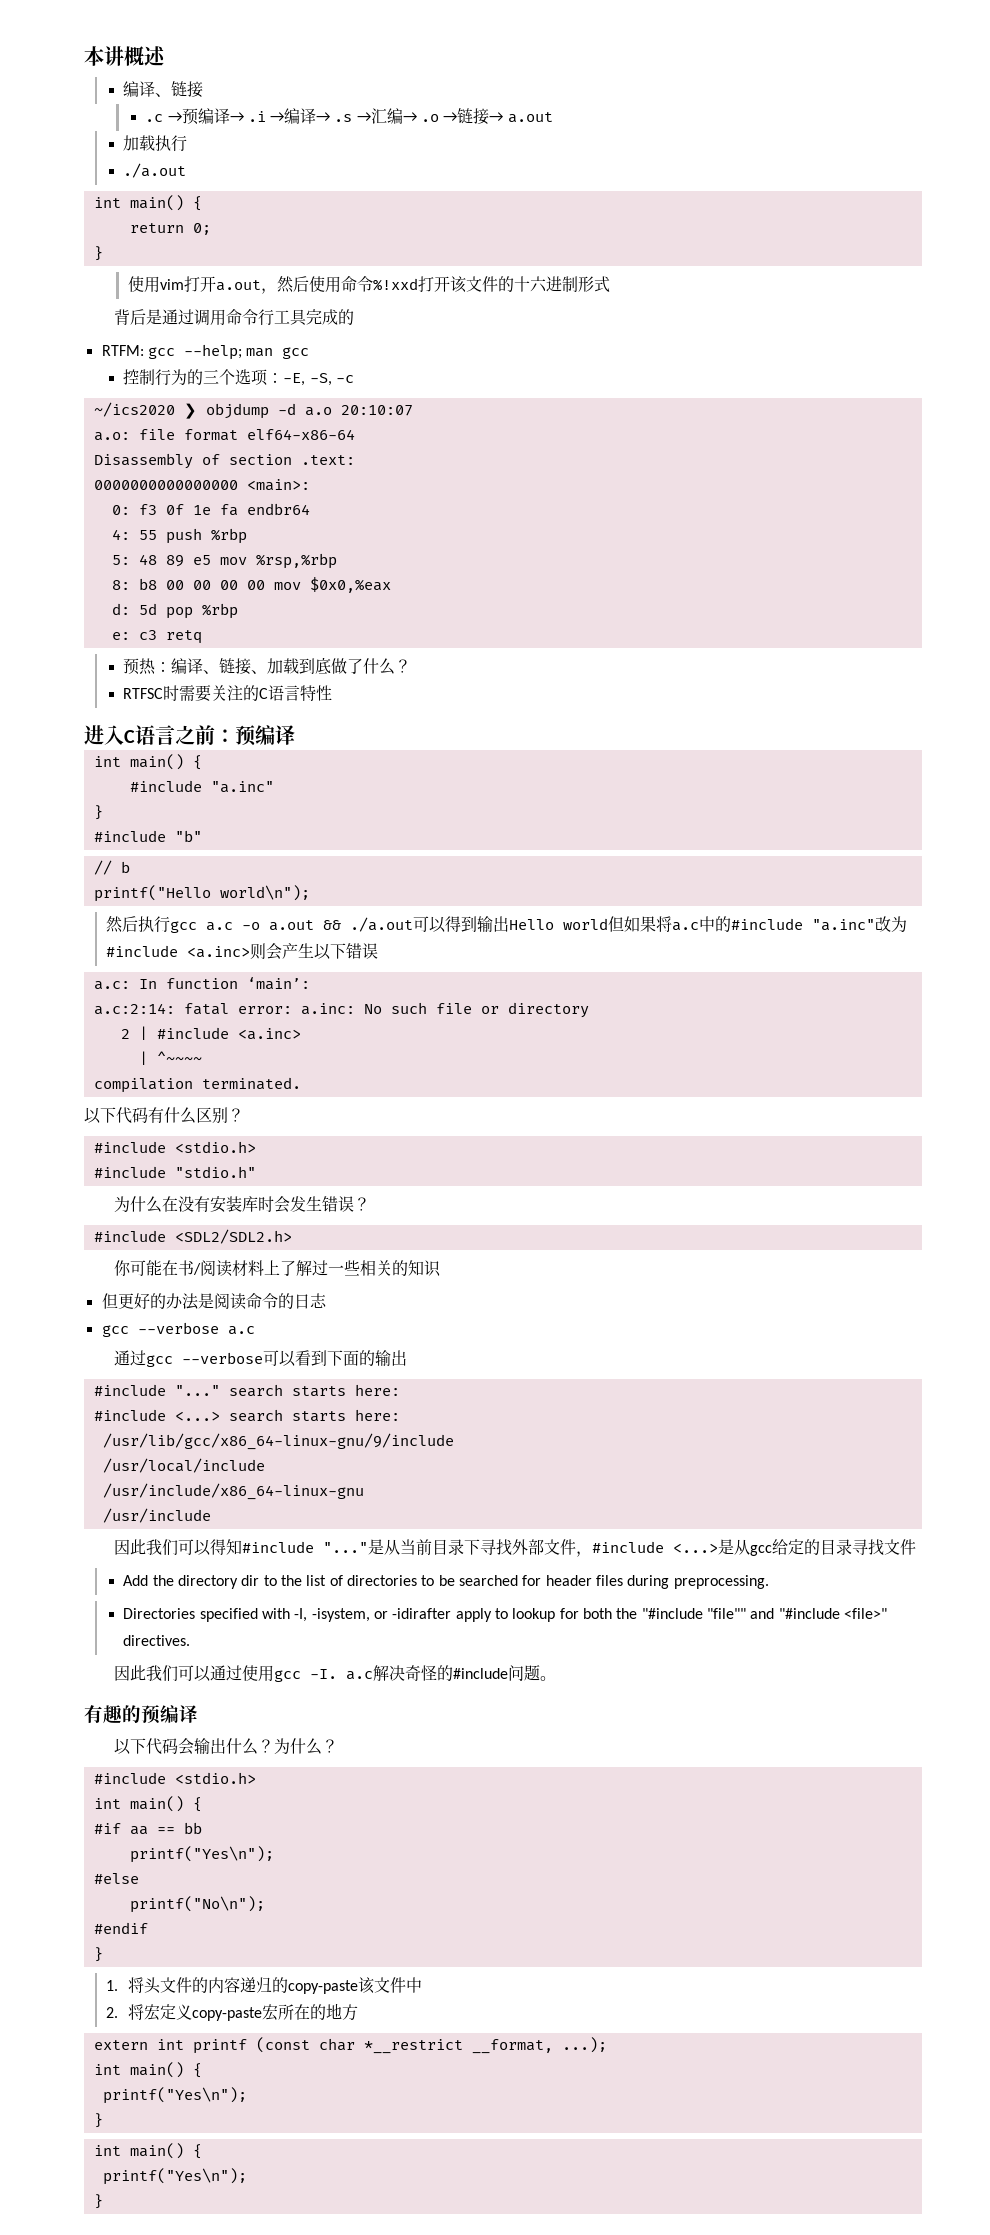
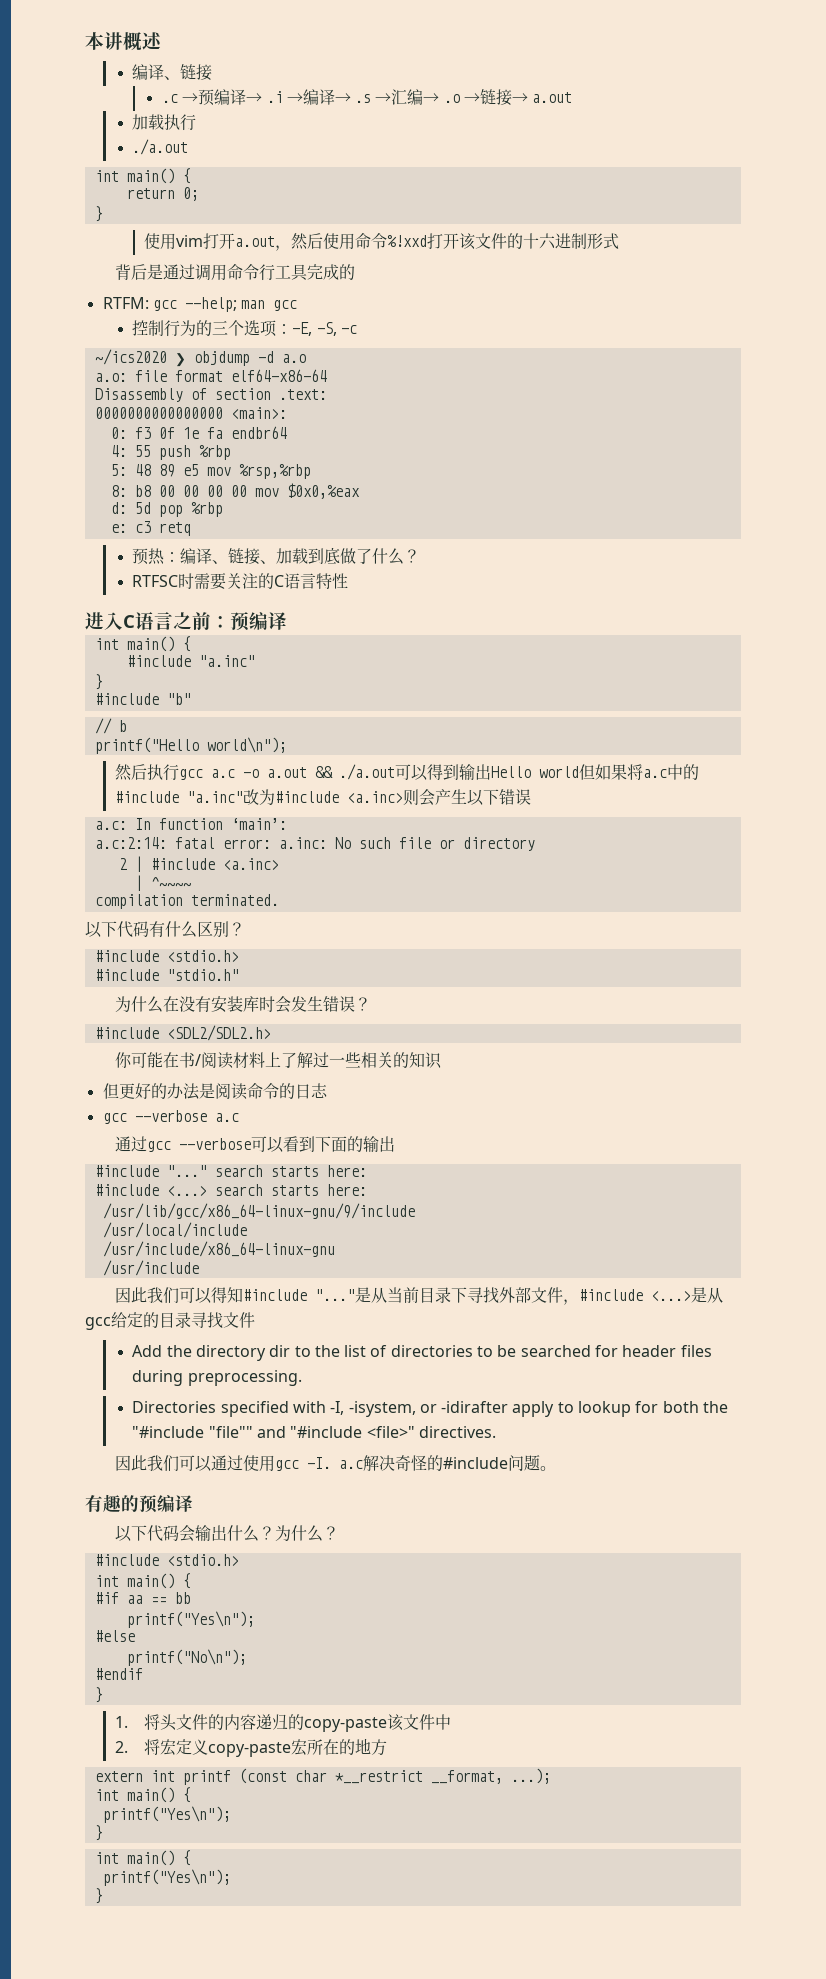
[340,405,413,416] 20:10:07 -> (306, 358) none

